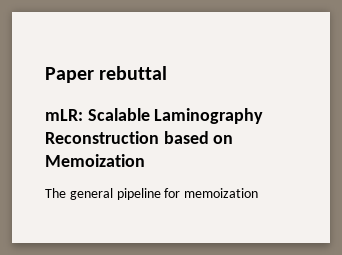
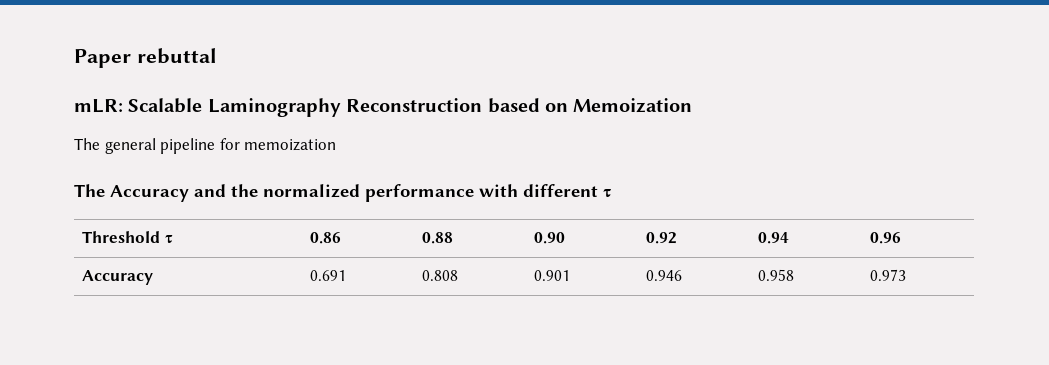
(259, 193) none -> [74,184,611,202] [82,231,173,243] [310,232,342,244] [422,232,454,244] [534,232,566,244] [646,232,678,244] [758,232,790,244] [870,232,902,244] [82,270,154,285] [310,270,347,281] [422,270,459,281] [534,270,571,281] [646,270,683,281] [758,269,795,281] [870,269,907,281] // The Accuracy and the normalized performance with different τ // Threshold τ | 0.86 | 0.88 | 0.90 | 0.92 | 0.94 | 0.96 // Accuracy | 0.691 | 0.808 | 0.901 | 0.946 | 0.958 | 0.973

